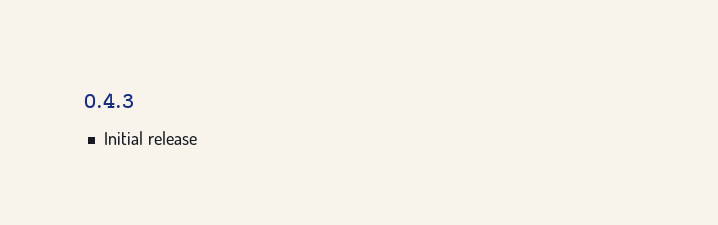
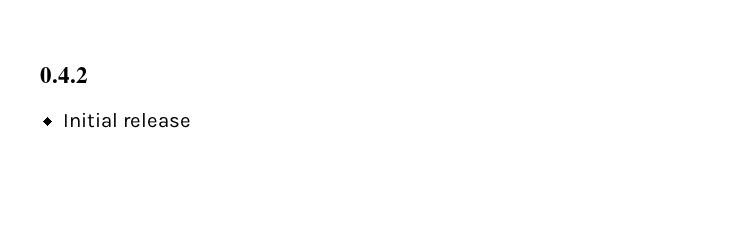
[84,92,134,108] 0.4.3 -> [40,67,88,83] 0.4.2

